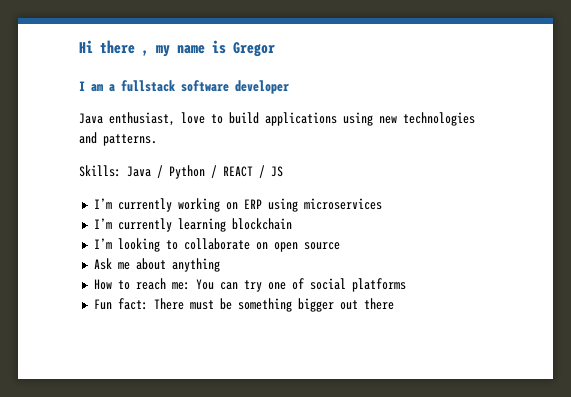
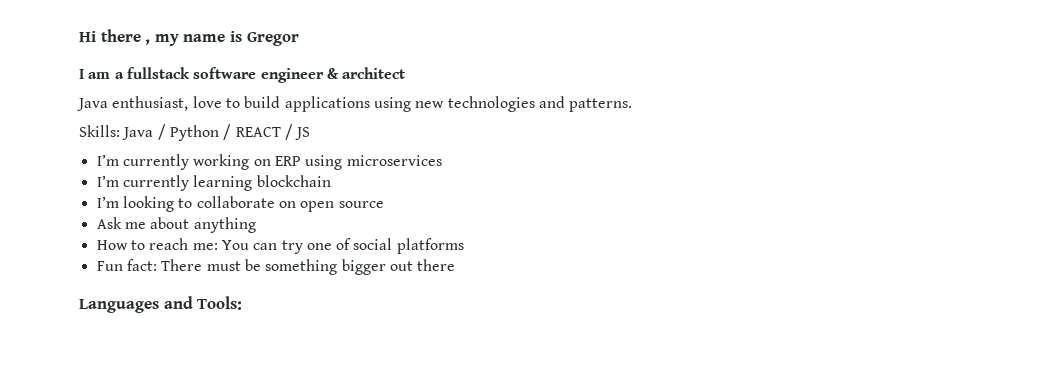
[235,80,289,94] developer -> [260,67,406,83] engineer & architect
(394, 304) none -> [79,296,243,313] // Languages and Tools:

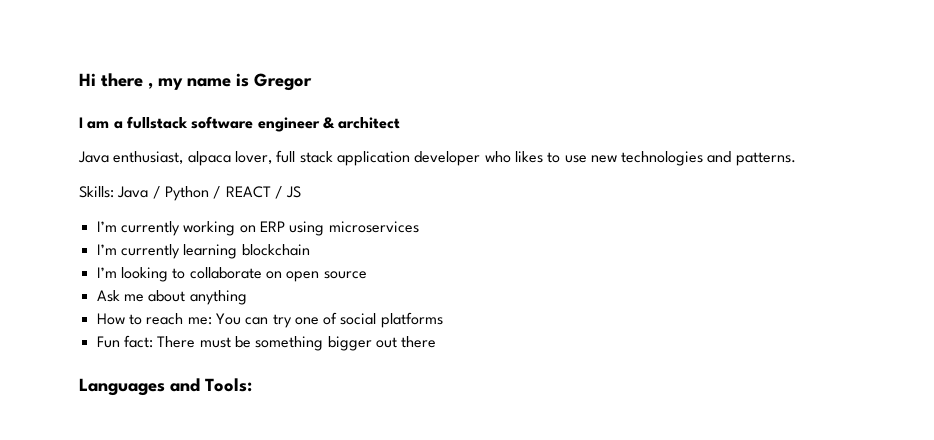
[192,96,411,112] love to build applications using -> [187,150,587,166] alpaca lover, full stack application developer who likes to use

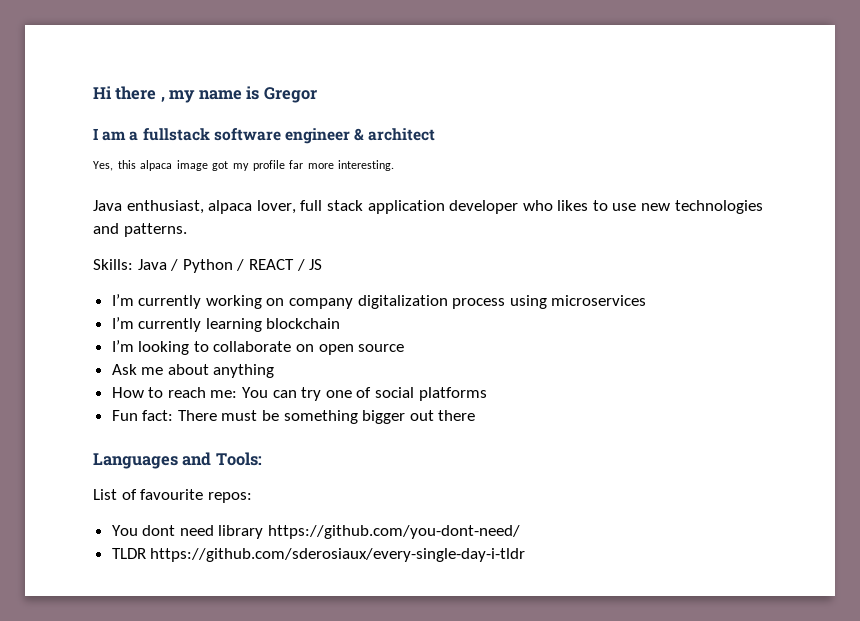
(401, 123) none -> [93,160,395,171] // Yes, this alpaca image got my profile far more interesting.
[259,221,285,232] ERP -> [289,295,506,309] company digitalization process
(252, 385) none -> [93,489,252,503] [111,525,521,539] [111,548,526,562] // List of favourite repos: // You dont need library https://github.com/you-dont-need/ // TLDR https://github.com/sderosiaux/every-single-day-i-tldr

